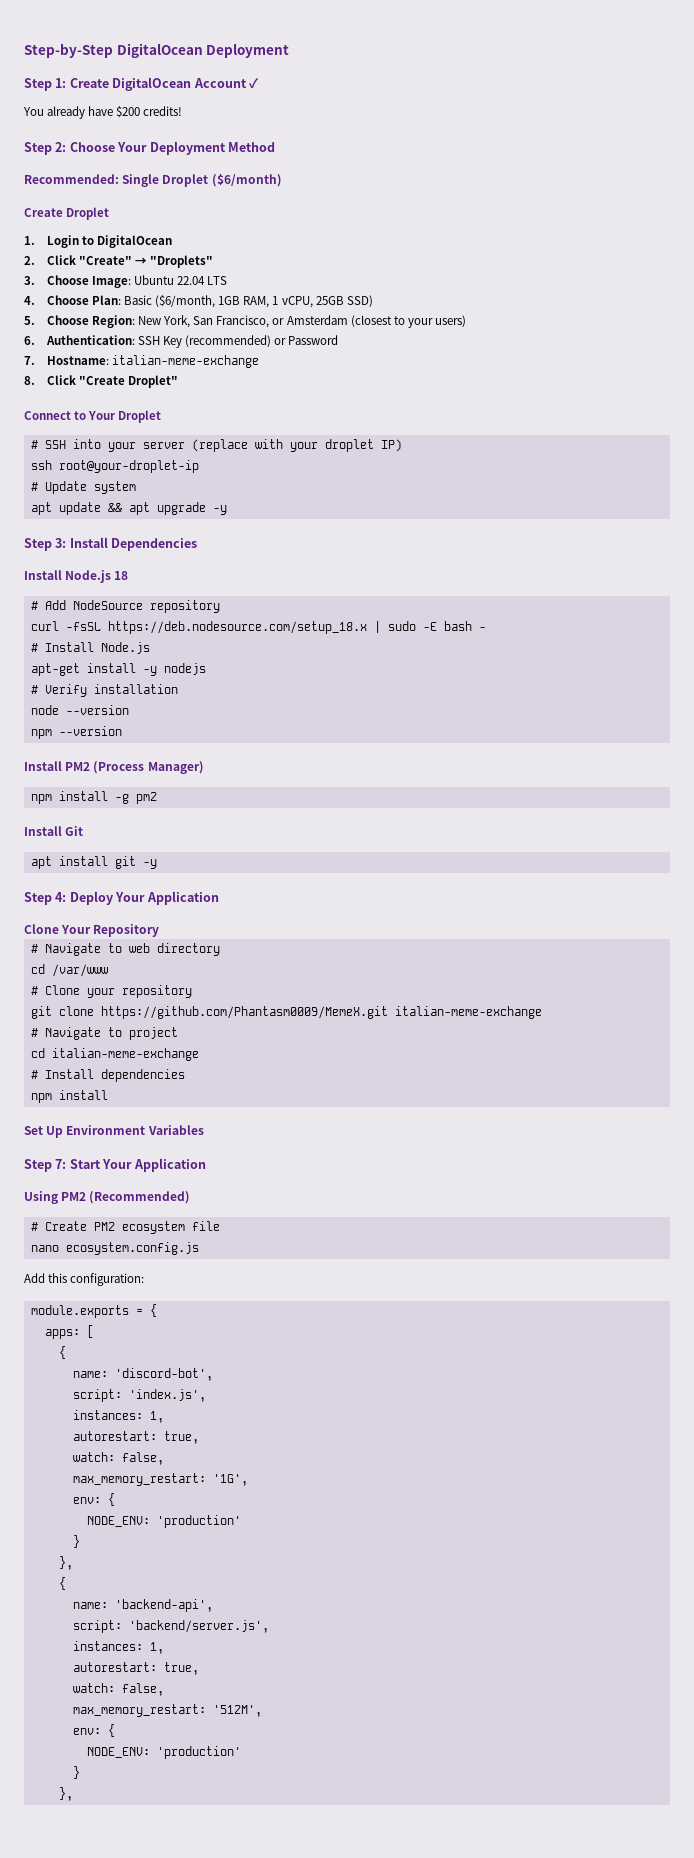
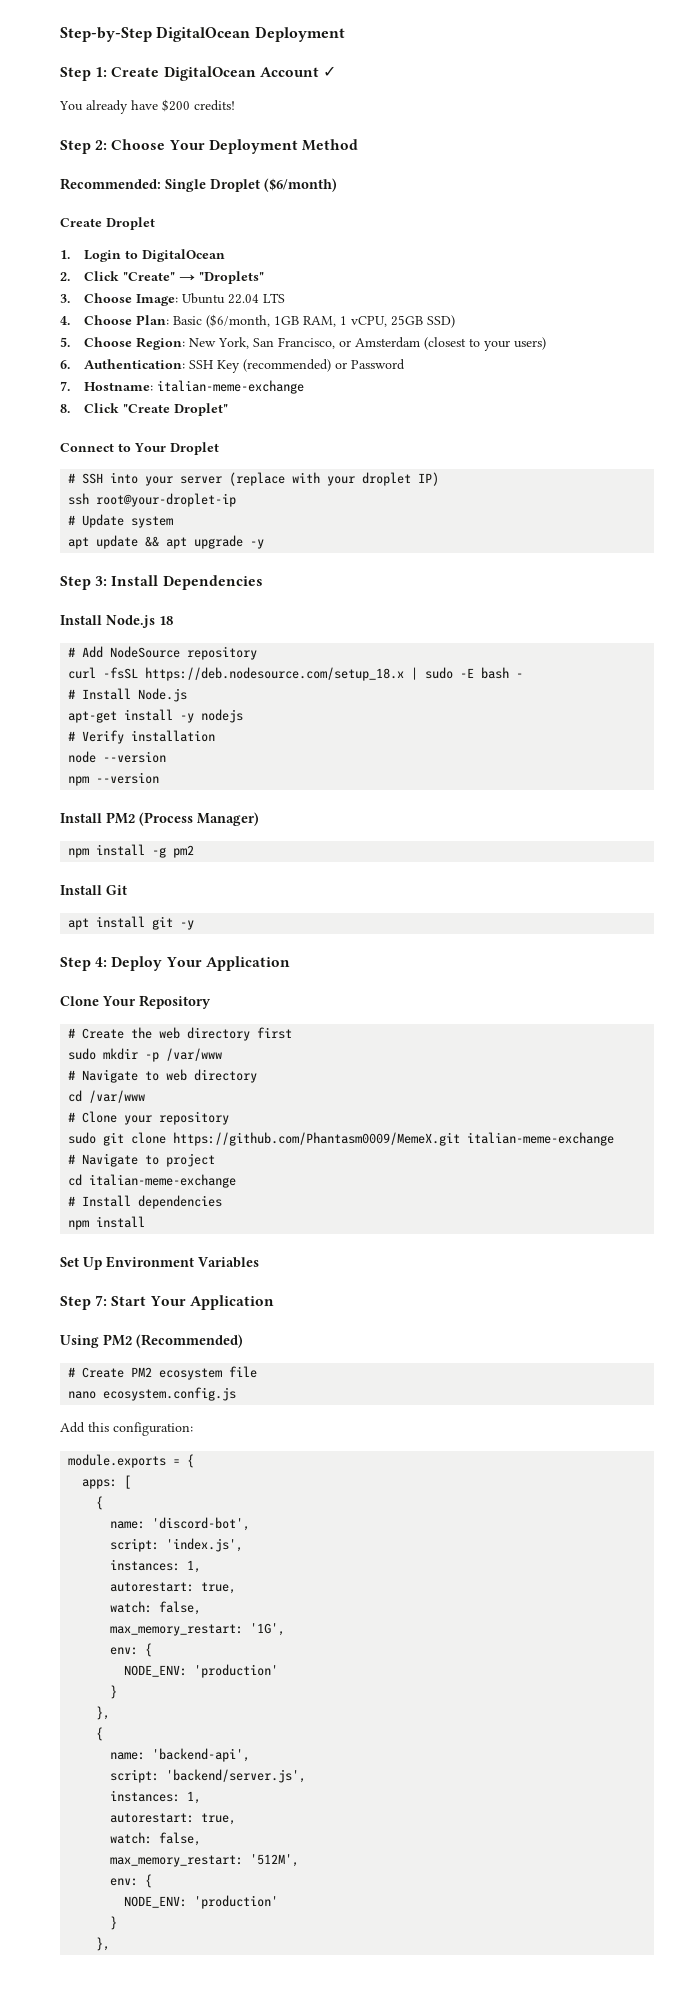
(160, 930) none -> [68,1027,293,1041] [68,1048,223,1062] // # Create the web directory first // sudo mkdir -p /var/www
(192, 991) none -> [68,1132,97,1144] sudo

